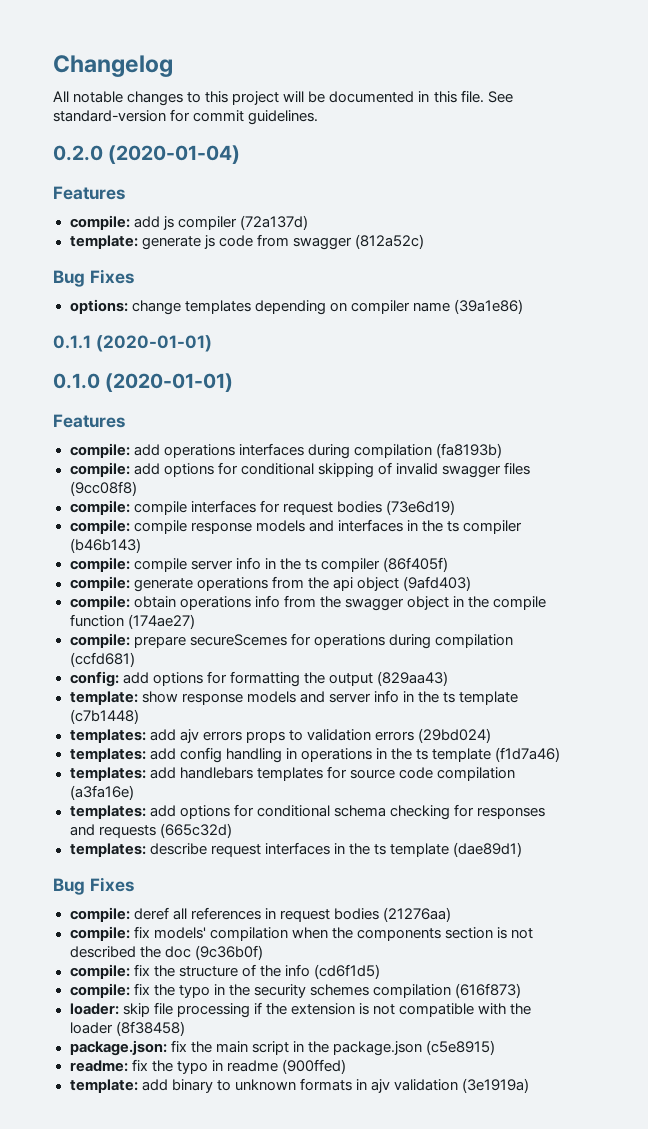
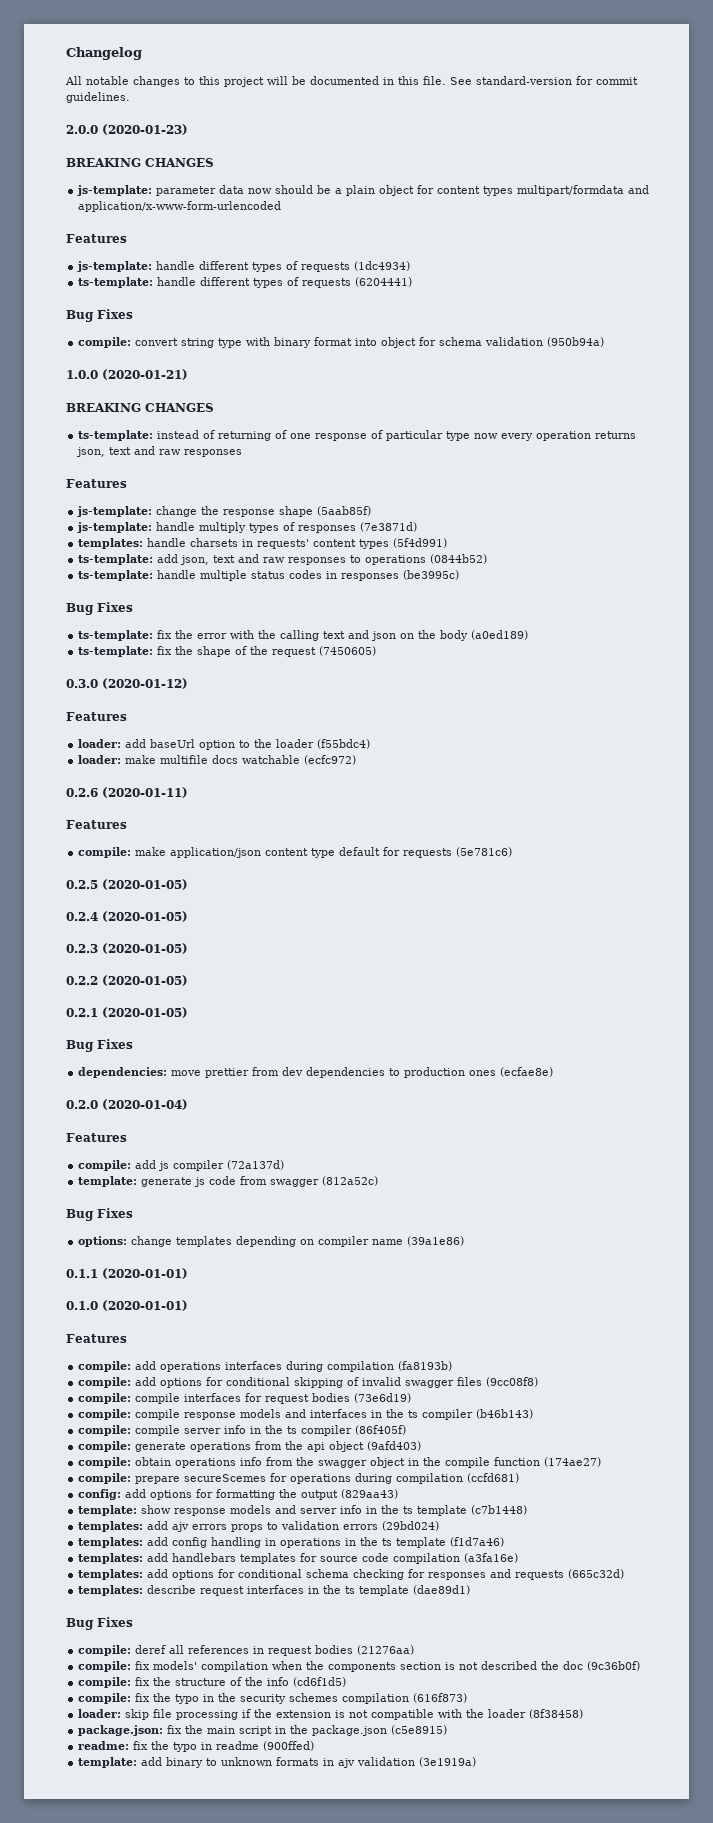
(319, 117) none -> [66,124,188,135] [66,158,214,167] [77,185,650,196] [78,201,282,212] [66,234,127,243] [77,261,411,272] [78,277,413,288] [66,309,133,322] [78,337,605,348] [66,369,188,380] [66,403,214,412] [78,430,637,441] [76,446,243,457] [66,479,127,488] [77,506,372,517] [77,522,418,533] [78,538,448,549] [78,554,488,565] [78,570,460,581] [66,602,133,615] [78,630,529,641] [78,646,377,657] [66,678,188,689] [66,712,127,721] [78,739,371,750] [78,755,357,765] [66,787,188,798] [66,820,127,829] [78,847,513,858] [66,879,188,890] [66,911,188,922] [66,943,188,954] [66,975,188,986] [66,1007,188,1018] [66,1039,133,1052] [78,1067,554,1078] // 2.0.0 (2020-01-23) // BREAKING CHANGES // js-template: parameter data now should be a plain object for content types multipart/formdata and application/x-www-form-urlencoded // Features // js-template: handle different types of requests (1dc4934) // ts-template: handle different types of requests (6204441) // Bug Fixes // compile: convert string type with binary format into object for schema validation (950b94a) // 1.0.0 (2020-01-21) // BREAKING CHANGES // ts-template: instead of returning of one response of particular type now every operation returns json, text and raw responses // Features // js-template: change the response shape (5aab85f) // js-template: handle multiply types of responses (7e3871d) // templates: handle charsets in requests' content types (5f4d991) // ts-template: add json, text and raw responses to operations (0844b52) // ts-template: handle multiple status codes in responses (be3995c) // Bug Fixes // ts-template: fix the error with the calling text and json on the body (a0ed189) // ts-template: fix the shape of the request (7450605) // 0.3.0 (2020-01-12) // Features // loader: add baseUrl option to the loader (f55bdc4) // loader: make multifile docs watchable (ecfc972) // 0.2.6 (2020-01-11) // Features // compile: make application/json content type default for requests (5e781c6) // 0.2.5 (2020-01-05) // 0.2.4 (2020-01-05) // 0.2.3 (2020-01-05) // 0.2.2 (2020-01-05) // 0.2.1 (2020-01-05) // Bug Fixes // dependencies: move prettier from dev dependencies to production ones (ecfae8e)

